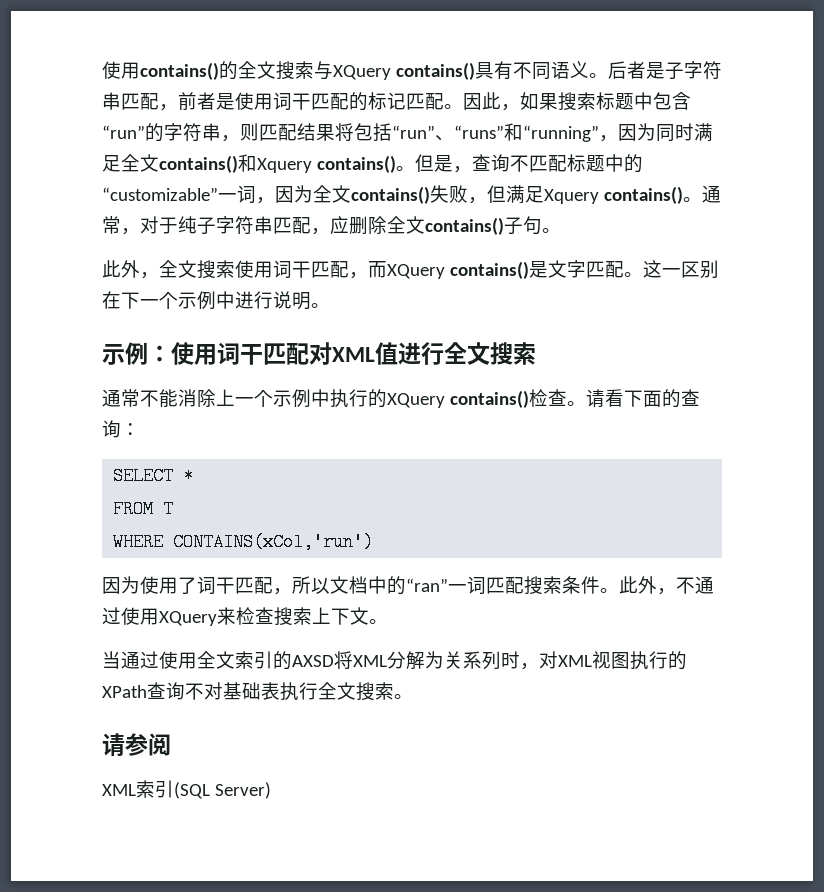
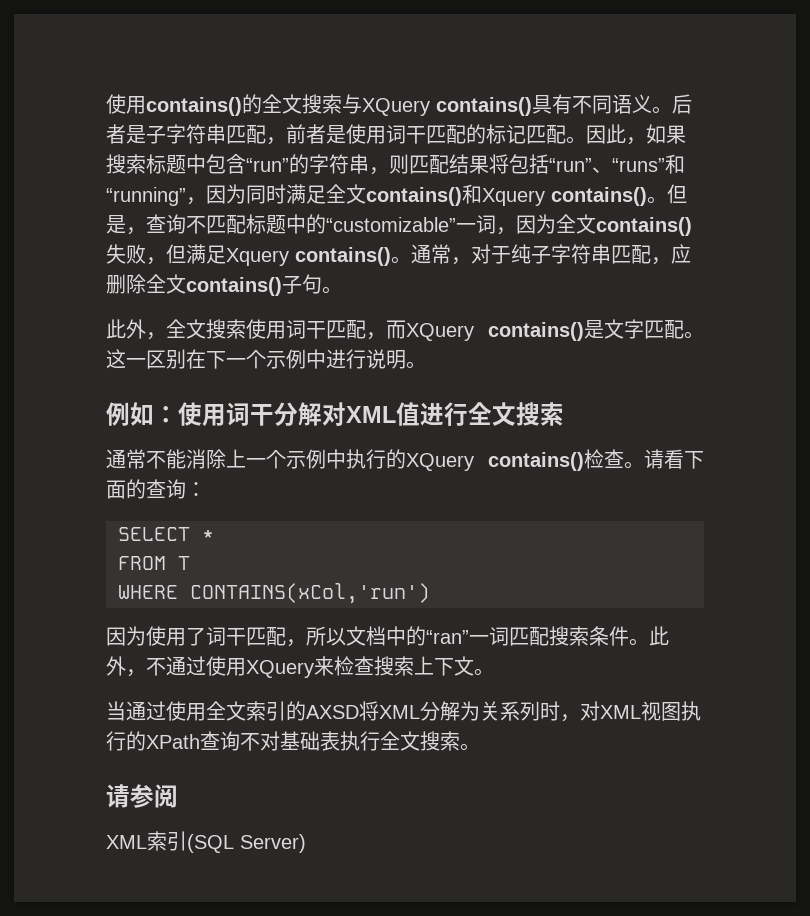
[102,342,148,365] 示例 -> [106,402,154,426] 例如
[263,343,309,365] 匹配 -> [274,402,322,426] 分解

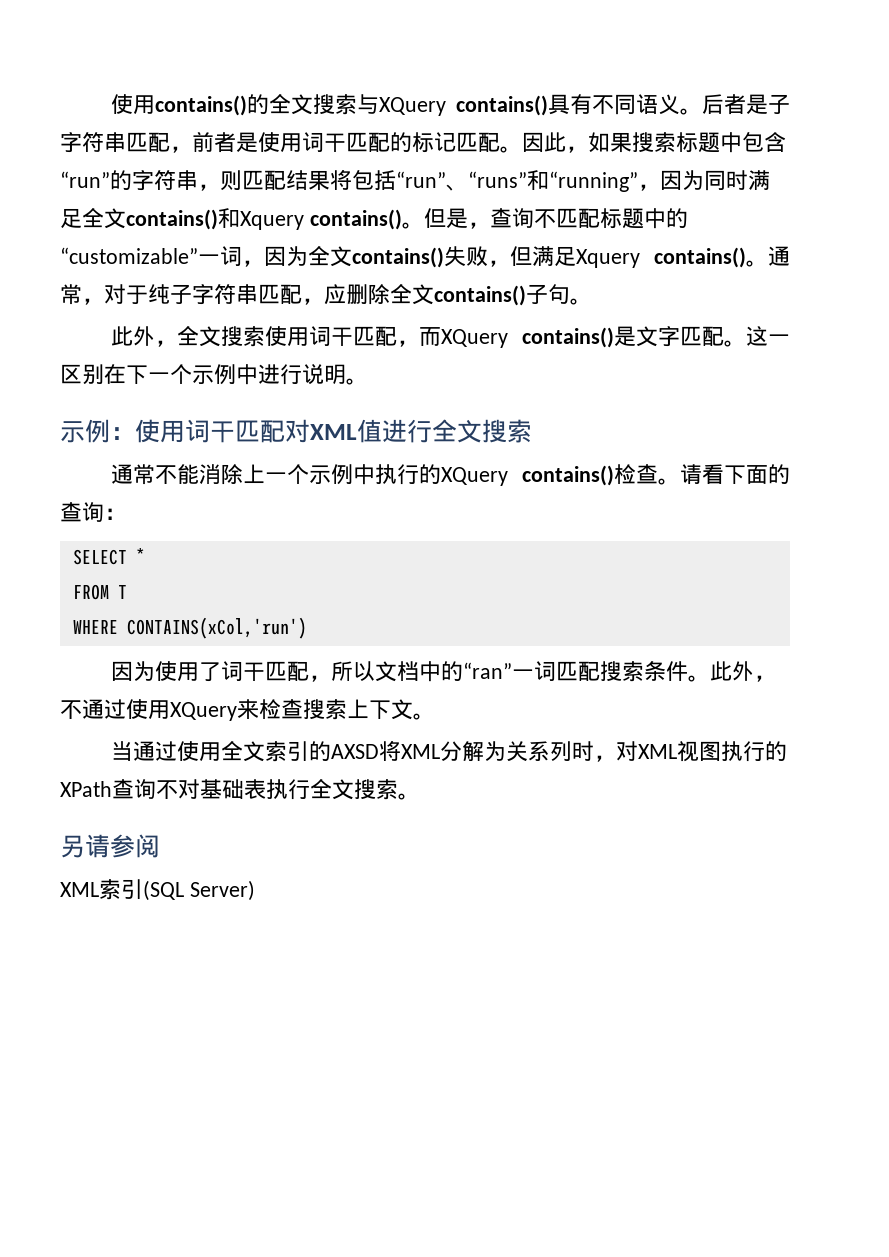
[106,402,154,426] 例如 -> [60,419,110,443] 示例
[274,402,322,426] 分解 -> [235,420,285,443] 匹配
(480, 747) none -> [60,835,85,858] 另

